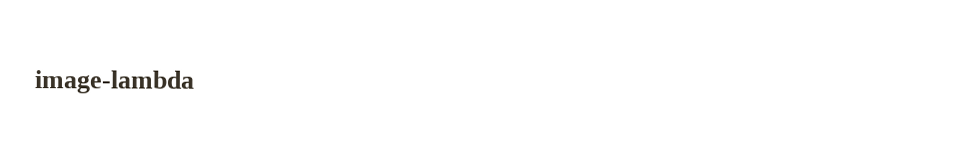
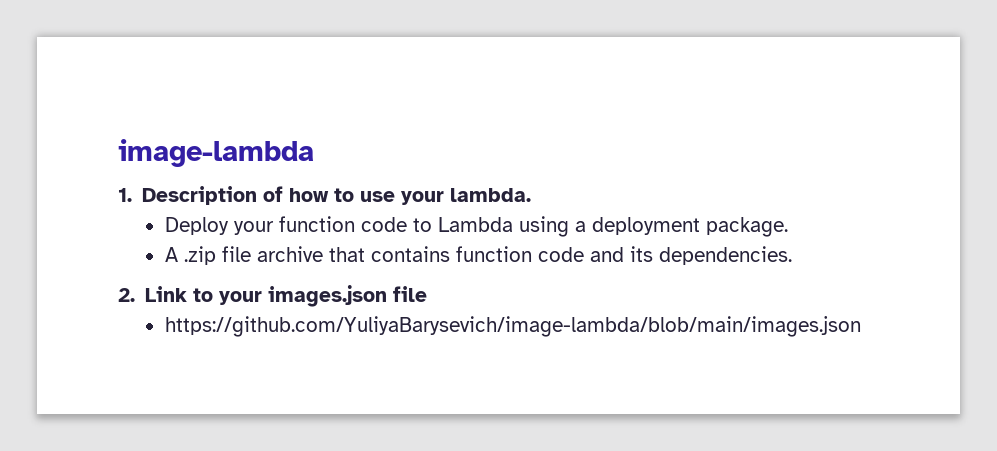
(195, 82) none -> [118,186,532,205] [164,216,788,237] [164,246,792,265] [118,285,428,307] [164,316,861,337] // 1. Description of how to use your lambda. // Deploy your function code to Lambda using a deployment package. // A .zip file archive that contains function code and its dependencies. // 2. Link to your images.json file // https://github.com/YuliyaBarysevich/image-lambda/blob/main/images.json

